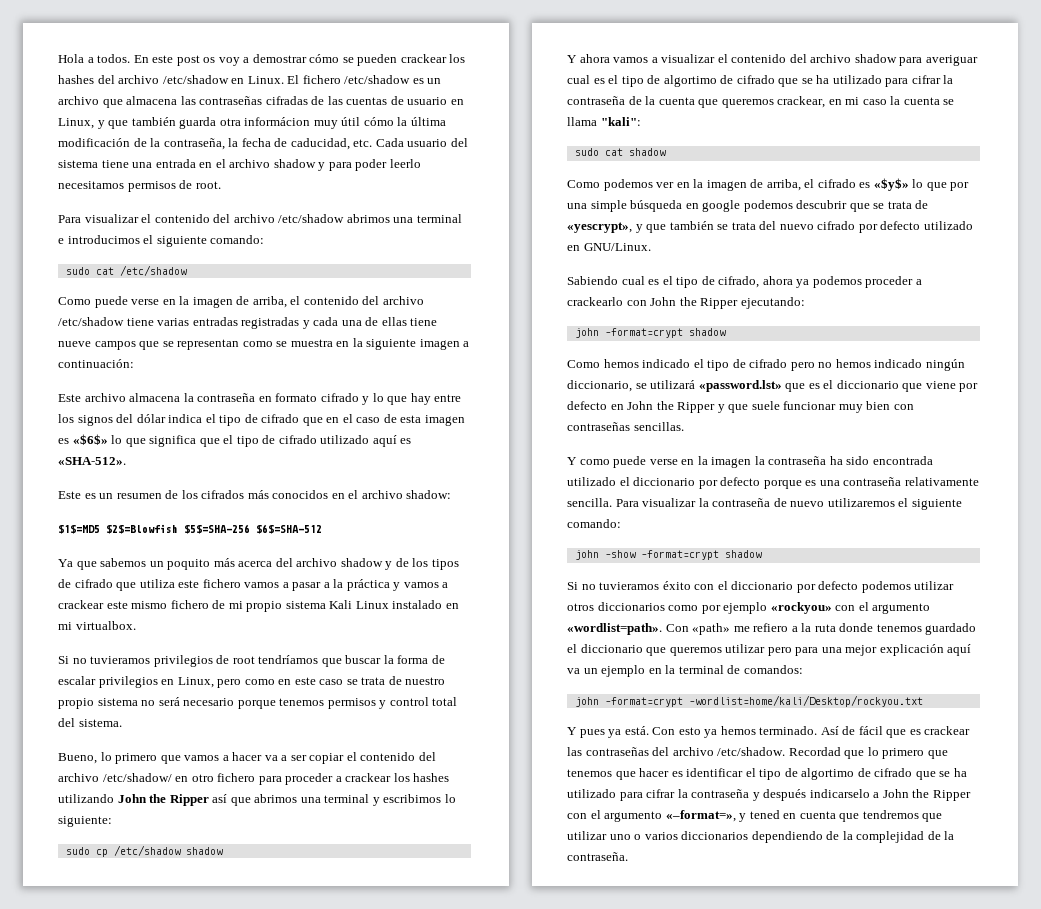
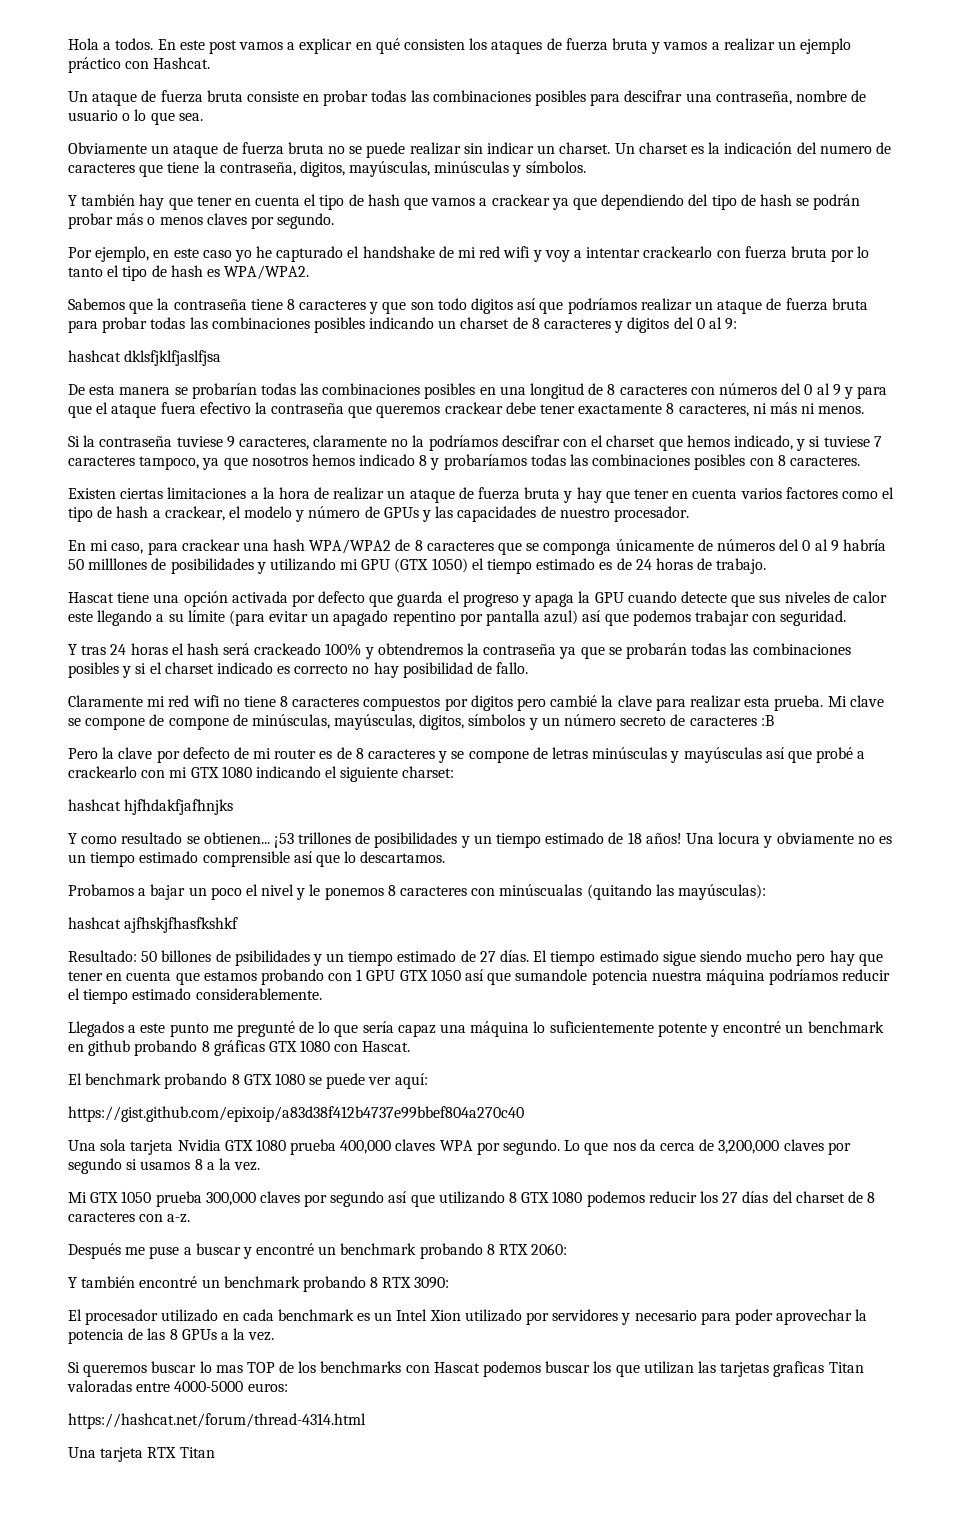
[203,54,466,66] [58,75,442,84] [58,96,464,108] [58,117,446,129] [58,138,468,150] [58,159,421,171] [58,180,221,192] [58,214,462,223] [58,235,265,247] [65,265,187,276] [58,296,424,308] [58,317,438,329] [58,338,470,350] [58,359,134,368] [58,393,462,405] [58,414,465,426] [58,434,412,447] [58,457,126,465] [58,490,452,499] [58,524,322,534] [58,558,459,570] [58,579,449,591] [58,600,459,612] [58,621,136,630] [58,655,445,667] [58,676,446,688] [58,697,458,709] [58,718,122,727] [58,752,436,764] [58,773,450,785] [58,794,456,806] [58,816,112,827] [65,845,223,857] [567,54,978,66] [567,75,954,87] [567,96,955,108] [567,117,641,126] [574,148,666,156] [567,178,970,191] [567,200,929,212] [567,221,973,233] [567,243,651,251] [567,276,922,288] [567,297,805,309] [574,328,726,338] [567,359,965,371] [567,380,979,392] [567,401,914,413] [567,422,684,431] [567,456,933,468] [567,477,979,489] [567,498,962,510] [567,519,621,528] [574,550,762,560] [567,581,955,593] [567,602,931,614] [567,623,977,635] [567,644,972,656] [567,665,803,677] [574,695,923,707] [567,726,971,738] [567,747,948,759] [567,768,967,780] [567,789,971,801] [567,810,943,822] [567,831,955,843] [567,852,628,861] os voy a demostrar cómo se pueden crackear los hashes del archivo /etc/shadow en Linux. El fichero /etc/shadow es un archivo que almacena las contraseñas cifradas de las cuentas de usuario en Linux, y que también guarda otra informácion muy útil cómo la última modificación de la contraseña, la fecha de caducidad, etc. Cada usuario del sistema tiene una entrada en el archivo shadow y para poder leerlo necesitamos permisos de root. // Para visualizar el contenido del archivo /etc/shadow abrimos una terminal e introducimos el siguiente comando: // sudo cat /etc/shadow // Como puede verse en la imagen de arriba, el contenido del archivo /etc/shadow tiene varias entradas registradas y cada una de ellas tiene nueve campos que se representan como se muestra en la siguiente imagen a continuación: // Este archivo almacena la contraseña en formato cifrado y lo que hay entre los signos del dólar indica el tipo de cifrado que en el caso de esta imagen es «$6$» lo que significa que el tipo de cifrado utilizado aquí es «SHA-512». // Este es un resumen de los cifrados más conocidos en el archivo shadow: // $1$=MD5 $2$=Blowfish $5$=SHA-256 $6$=SHA-512 // Ya que sabemos un poquito más acerca del archivo shadow y de los tipos de cifrado que utiliza este fichero vamos a pasar a la práctica y vamos a crackear este mismo fichero de mi propio sistema Kali Linux instalado en mi virtualbox. // Si no tuvieramos privilegios de root tendríamos que buscar la forma de escalar privilegios en Linux, pero como en este caso se trata de nuestro propio sistema no será necesario porque tenemos permisos y control total del sistema. // Bueno, lo primero que vamos a hacer va a ser copiar el contenido del archivo /etc/shadow/ en otro fichero para proceder a crackear los hashes utilizando John the Ripper así que abrimos una terminal y escribimos lo siguiente: // sudo cp /etc/shadow shadow // Y ahora vamos a visualizar el contenido del archivo shadow para averiguar cual es el tipo de algortimo de cifrado que se ha utilizado para cifrar la contraseña de la cuenta que queremos crackear, en mi caso la cuenta se llama "kali": // sudo cat shadow // Como podemos ver en la imagen de arriba, el cifrado es «$y$» lo que por una simple búsqueda en google podemos descubrir que se trata de «yescrypt», y que también se trata del nuevo cifrado por defecto utilizado en GNU/Linux. // Sabiendo cual es el tipo de cifrado, ahora ya podemos proceder a crackearlo con John the Ripper ejecutando: // john –format=crypt shadow // Como hemos indicado el tipo de cifrado pero no hemos indicado ningún diccionario, se utilizará «password.lst» que es el diccionario que viene por defecto en John the Ripper y que suele funcionar muy bien con contraseñas sencillas. // Y como puede verse en la imagen la contraseña ha sido encontrada utilizado el diccionario por defecto porque es una contraseña relativamente sencilla. Para visualizar la contraseña de nuevo utilizaremos el siguiente comando: // john –show –format=crypt shadow // Si no tuvieramos éxito con el diccionario por defecto podemos utilizar otros diccionarios como por ejemplo «rockyou» con el argumento «wordlist=path». Con «path» me refiero a la ruta donde tenemos guardado el diccionario que queremos utilizar pero para una mejor explicación aquí va un ejemplo en la terminal de comandos: // john –format=crypt –wordlist=home/kali/Desktop/rockyou.txt // Y pues ya está. Con esto ya hemos terminado. Así de fácil que es crackear las contraseñas del archivo /etc/shadow. Recordad que lo primero que tenemos que hacer es identificar el tipo de algortimo de cifrado que se ha utilizado para cifrar la contraseña y después indicarselo a John the Ripper con el argumento «–format=», y tened en cuenta que tendremos que utilizar uno o varios diccionarios dependiendo de la complejidad de la contraseña. -> [239,38,852,54] [68,57,211,73] [68,90,867,106] [68,109,203,125] [68,142,891,158] [68,161,586,177] [68,194,861,210] [68,213,335,229] [68,246,870,262] [68,265,310,281] [68,298,868,314] [68,317,738,333] [68,350,222,366] [68,383,888,399] [68,402,865,418] [68,435,882,451] [68,454,860,470] [68,487,895,503] [68,506,689,522] [68,539,886,555] [68,558,767,574] [68,591,887,607] [68,610,847,626] [68,643,851,659] [68,662,529,678] [68,695,884,711] [68,714,774,730] [68,747,866,763] [68,766,455,782] [68,799,234,815] [68,832,892,848] [68,851,446,867] [68,884,766,900] [68,917,239,933] [68,950,883,966] [68,969,891,985] [68,988,322,1004] [68,1021,884,1037] [68,1040,411,1056] [68,1073,428,1089] [68,1106,524,1122] [68,1139,851,1155] [68,1158,261,1174] [68,1191,876,1207] [68,1212,191,1223] [68,1243,568,1259] [68,1276,450,1292] [68,1309,868,1325] [68,1328,275,1344] [68,1361,864,1377] [67,1380,288,1392] [68,1413,366,1429] [68,1447,215,1462] vamos a explicar en qué consisten los ataques de fuerza bruta y vamos a realizar un ejemplo práctico con Hashcat. // Un ataque de fuerza bruta consiste en probar todas las combinaciones posibles para descifrar una contraseña, nombre de usuario o lo que sea. // Obviamente un ataque de fuerza bruta no se puede realizar sin indicar un charset. Un charset es la indicación del numero de caracteres que tiene la contraseña, digitos, mayúsculas, minúsculas y símbolos. // Y también hay que tener en cuenta el tipo de hash que vamos a crackear ya que dependiendo del tipo de hash se podrán probar más o menos claves por segundo. // Por ejemplo, en este caso yo he capturado el handshake de mi red wifi y voy a intentar crackearlo con fuerza bruta por lo tanto el tipo de hash es WPA/WPA2. // Sabemos que la contraseña tiene 8 caracteres y que son todo digitos así que podríamos realizar un ataque de fuerza bruta para probar todas las combinaciones posibles indicando un charset de 8 caracteres y digitos del 0 al 9: // hashcat dklsfjklfjaslfjsa // De esta manera se probarían todas las combinaciones posibles en una longitud de 8 caracteres con números del 0 al 9 y para que el ataque fuera efectivo la contraseña que queremos crackear debe tener exactamente 8 caracteres, ni más ni menos. // Si la contraseña tuviese 9 caracteres, claramente no la podríamos descifrar con el charset que hemos indicado, y si tuviese 7 caracteres tampoco, ya que nosotros hemos indicado 8 y probaríamos todas las combinaciones posibles con 8 caracteres. // Existen ciertas limitaciones a la hora de realizar un ataque de fuerza bruta y hay que tener en cuenta varios factores como el tipo de hash a crackear, el modelo y número de GPUs y las capacidades de nuestro procesador. // En mi caso, para crackear una hash WPA/WPA2 de 8 caracteres que se componga únicamente de números del 0 al 9 habría 50 milllones de posibilidades y utilizando mi GPU (GTX 1050) el tiempo estimado es de 24 horas de trabajo. // Hascat tiene una opción activada por defecto que guarda el progreso y apaga la GPU cuando detecte que sus niveles de calor este llegando a su límite (para evitar un apagado repentino por pantalla azul) así que podemos trabajar con seguridad. // Y tras 24 horas el hash será crackeado 100% y obtendremos la contraseña ya que se probarán todas las combinaciones posibles y si el charset indicado es correcto no hay posibilidad de fallo. // Claramente mi red wifi no tiene 8 caracteres compuestos por digitos pero cambié la clave para realizar esta prueba. Mi clave se compone de compone de minúsculas, mayúsculas, digitos, símbolos y un número secreto de caracteres :B // Pero la clave por defecto de mi router es de 8 caracteres y se compone de letras minúsculas y mayúsculas así que probé a crackearlo con mi GTX 1080 indicando el siguiente charset: // hashcat hjfhdakfjafhnjks // Y como resultado se obtienen... ¡53 trillones de posibilidades y un tiempo estimado de 18 años! Una locura y obviamente no es un tiempo estimado comprensible así que lo descartamos. // Probamos a bajar un poco el nivel y le ponemos 8 caracteres con minúscualas (quitando las mayúsculas): // hashcat ajfhskjfhasfkshkf // Resultado: 50 billones de psibilidades y un tiempo estimado de 27 días. El tiempo estimado sigue siendo mucho pero hay que tener en cuenta que estamos probando con 1 GPU GTX 1050 así que sumandole potencia nuestra máquina podríamos reducir el tiempo estimado considerablemente. // Llegados a este punto me pregunté de lo que sería capaz una máquina lo suficientemente potente y encontré un benchmark en github probando 8 gráficas GTX 1080 con Hascat. // El benchmark probando 8 GTX 1080 se puede ver aquí: // https://gist.github.com/epixoip/a83d38f412b4737e99bbef804a270c40 // Una sola tarjeta Nvidia GTX 1080 prueba 400,000 claves WPA por segundo. Lo que nos da cerca de 3,200,000 claves por segundo si usamos 8 a la vez. // Mi GTX 1050 prueba 300,000 claves por segundo así que utilizando 8 GTX 1080 podemos reducir los 27 días del charset de 8 caracteres con a-z. // Después me puse a buscar y encontré un benchmark probando 8 RTX 2060: // Y también encontré un benchmark probando 8 RTX 3090: // El procesador utilizado en cada benchmark es un Intel Xion utilizado por servidores y necesario para poder aprovechar la potencia de las 8 GPUs a la vez. // Si queremos buscar lo mas TOP de los benchmarks con Hascat podemos buscar los que utilizan las tarjetas graficas Titan valoradas entre 4000-5000 euros: // https://hashcat.net/forum/thread-4314.html // Una tarjeta RTX Titan

